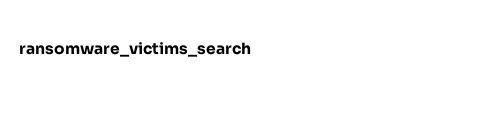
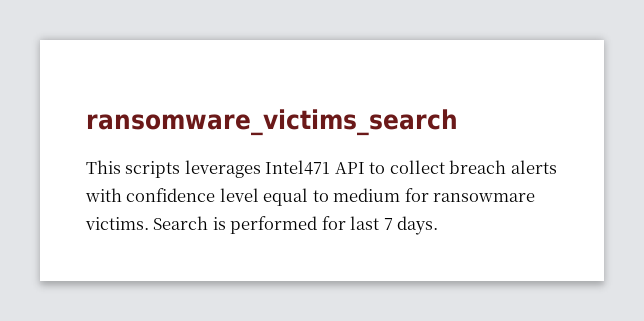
(251, 49) none -> [86,160,557,178] [85,188,536,206] [85,216,439,235] // This scripts leverages Intel471 API to collect breach alerts with confidence level equal to medium for ransowmare victims. Search is performed for last 7 days.

